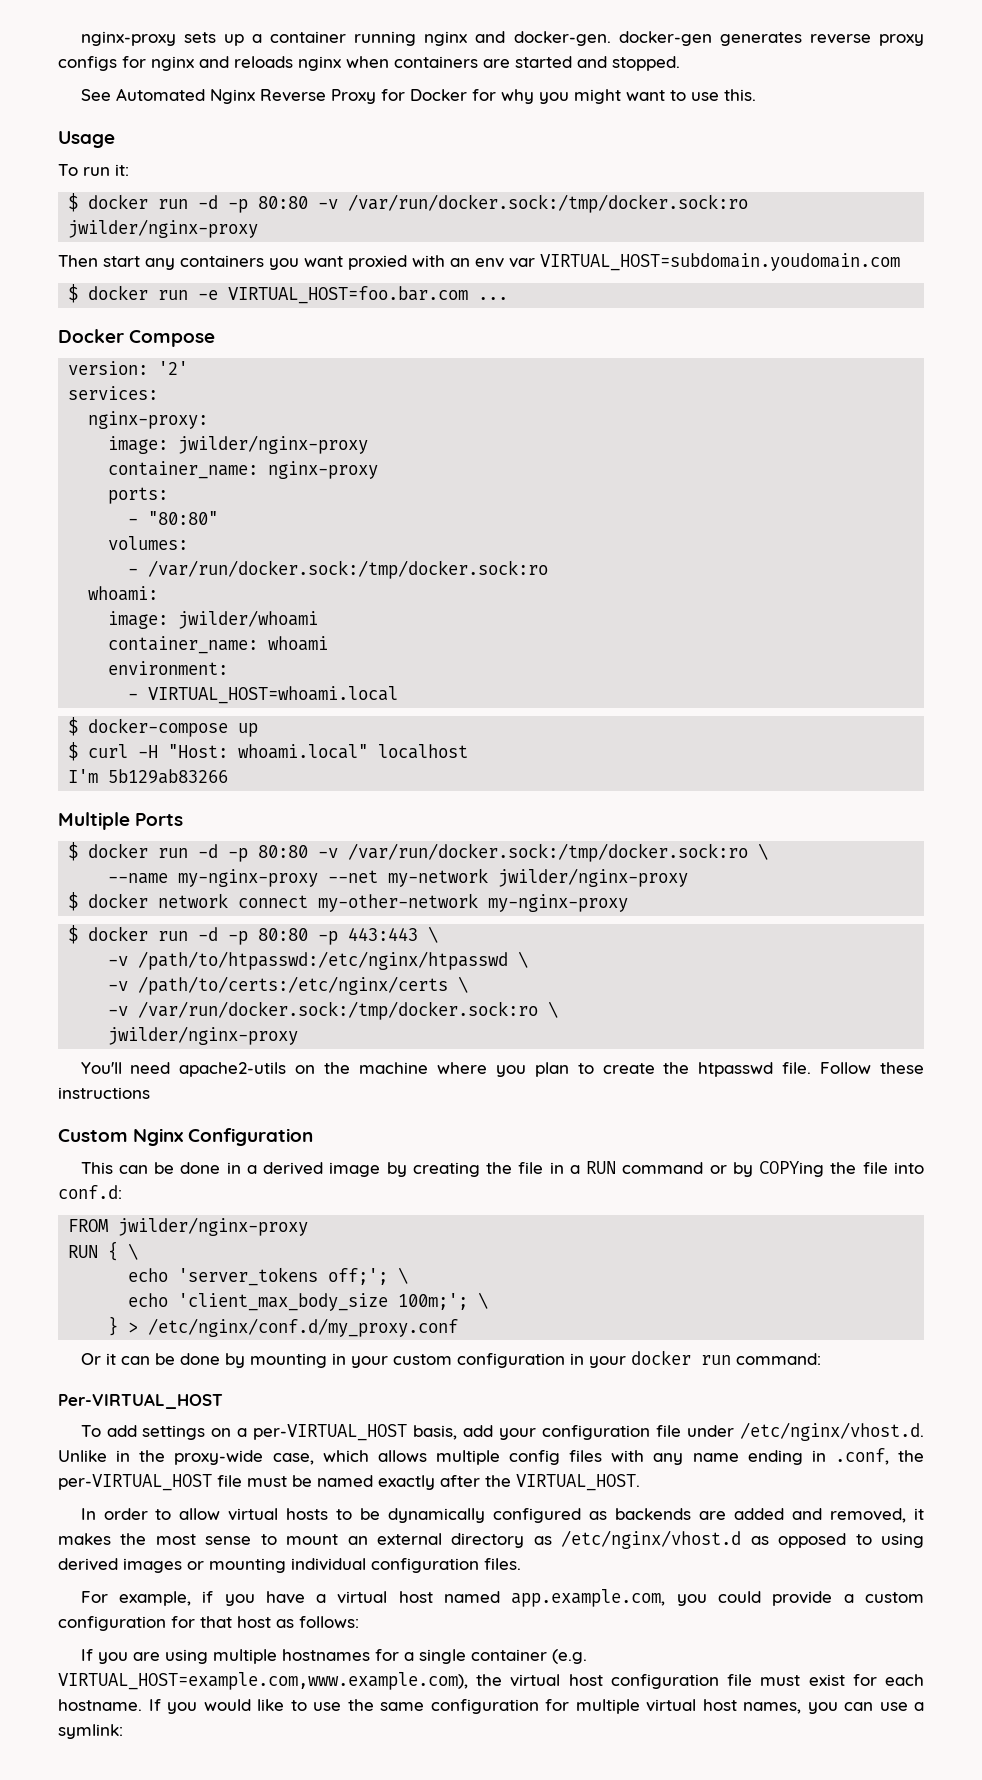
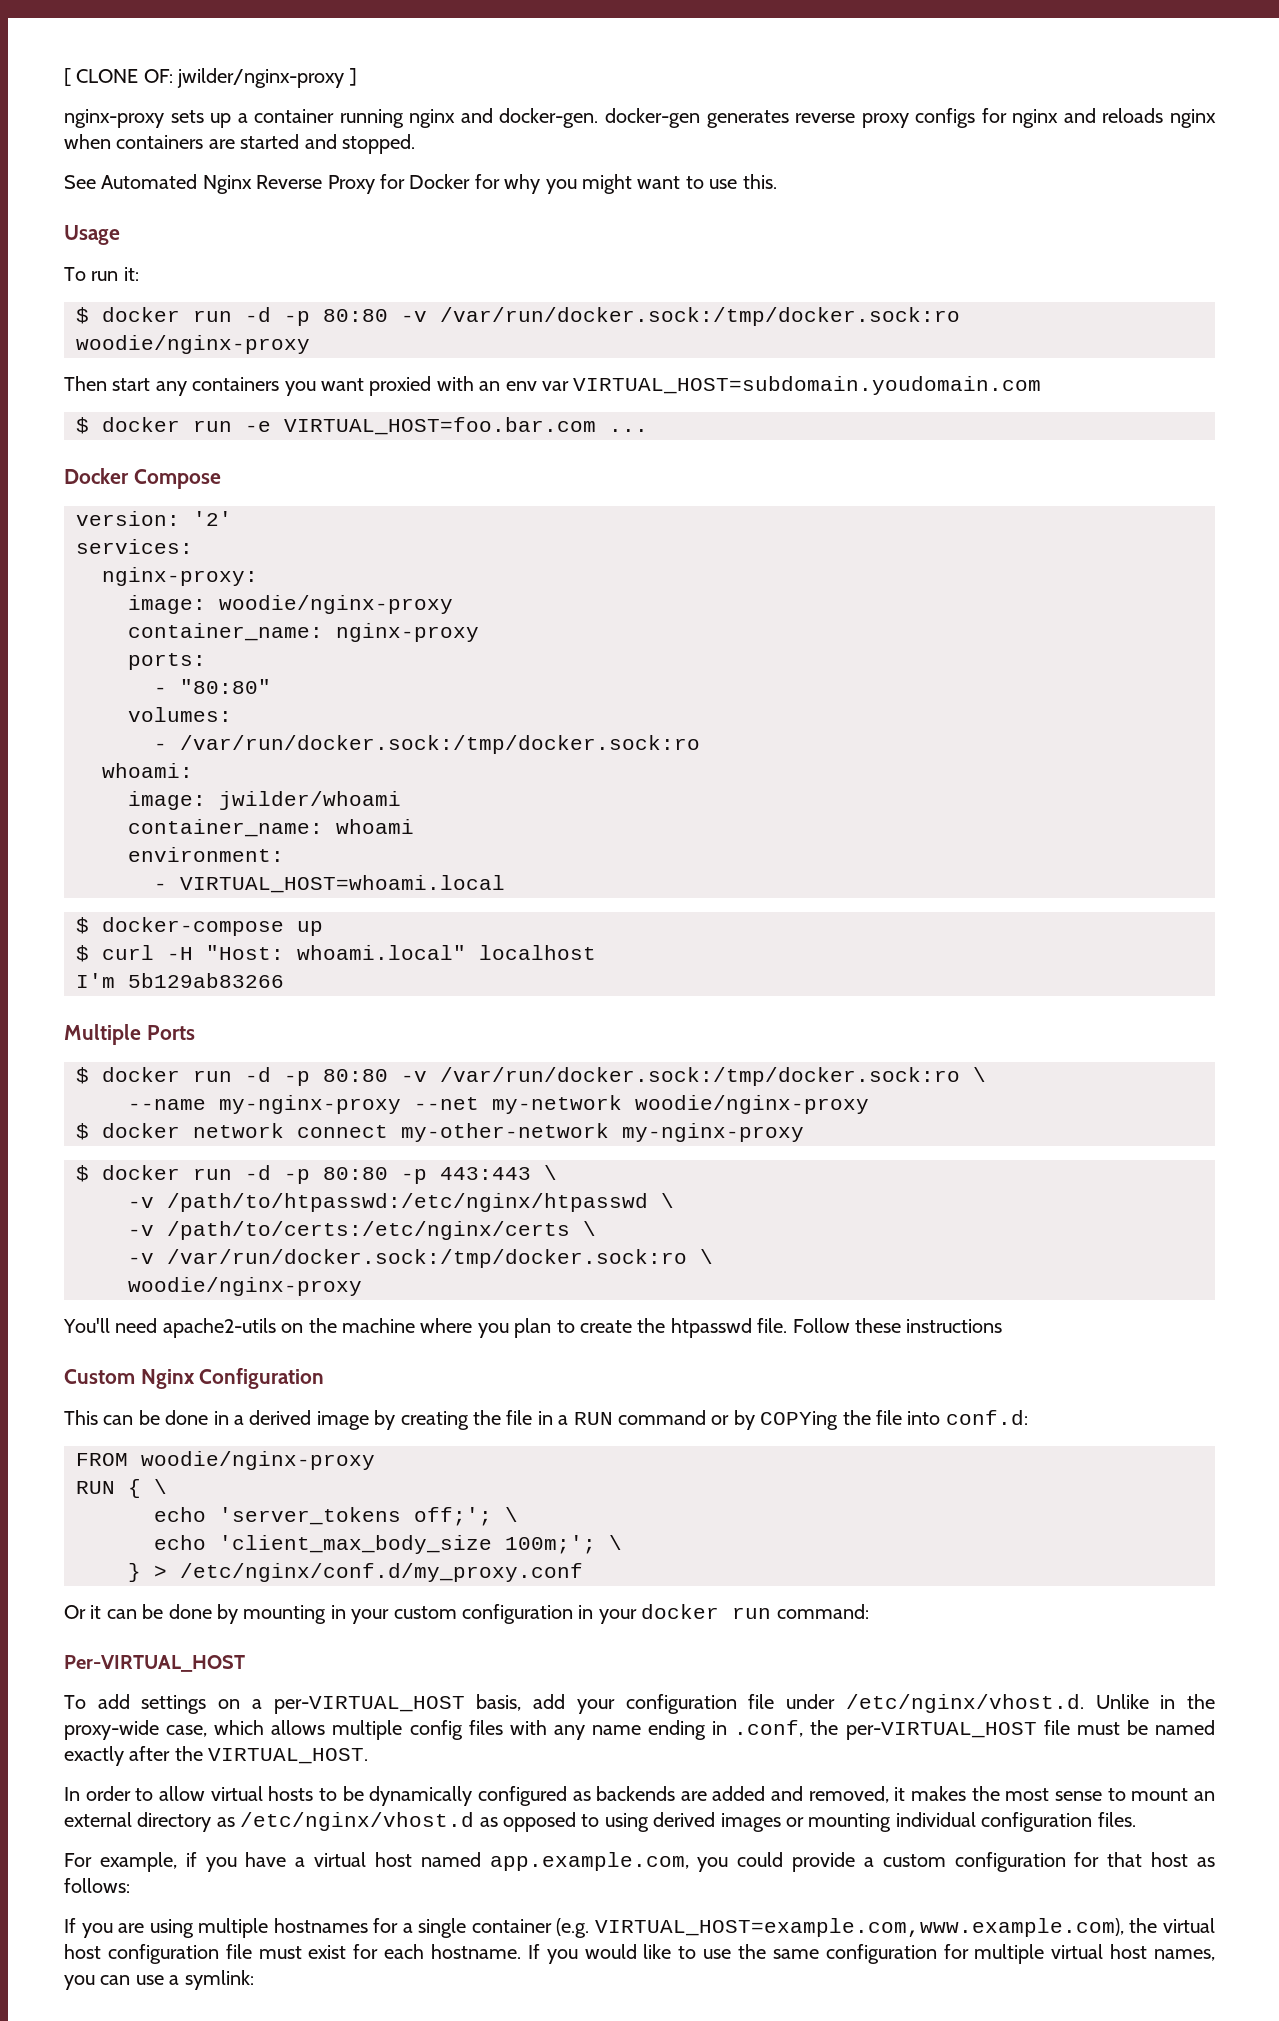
(80, 38) none -> [64,68,357,88] [ CLONE OF: jwilder/nginx-proxy ] //
[68,219,259,238] jwilder/nginx-proxy -> [76,335,310,354] woodie/nginx-proxy
[178,435,369,454] jwilder/nginx-proxy -> [219,595,453,614] woodie/nginx-proxy
[498,868,689,887] jwilder/nginx-proxy -> [635,1095,869,1114] woodie/nginx-proxy
[108,1026,299,1045] jwilder/nginx-proxy -> [128,1277,362,1296] woodie/nginx-proxy
[118,1217,309,1236] jwilder/nginx-proxy -> [141,1451,375,1470] woodie/nginx-proxy

